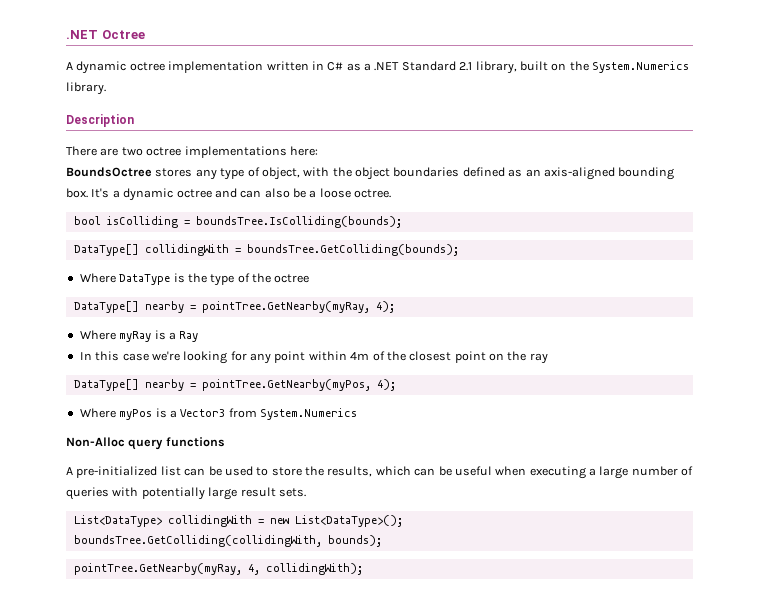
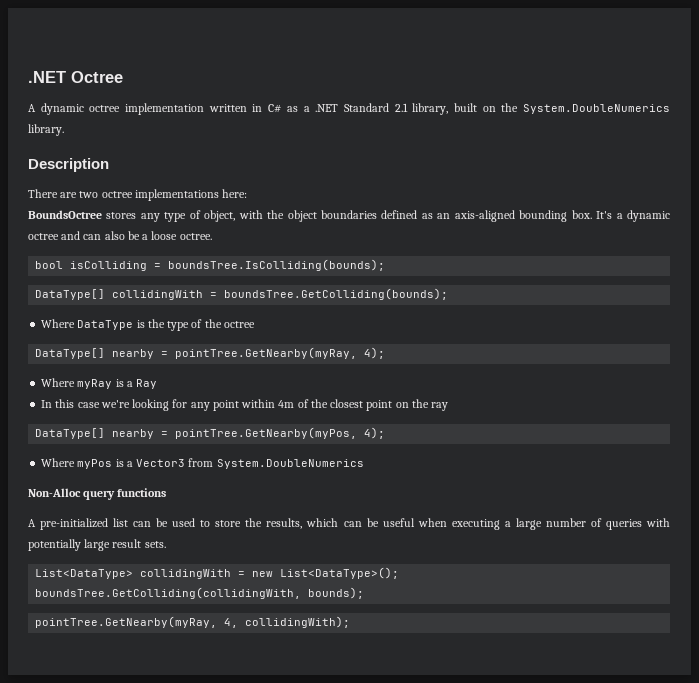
[592,61,689,73] System.Numerics -> [523,104,670,114] System.DoubleNumerics
[260,408,357,420] System.Numerics -> [216,459,364,469] System.DoubleNumerics

